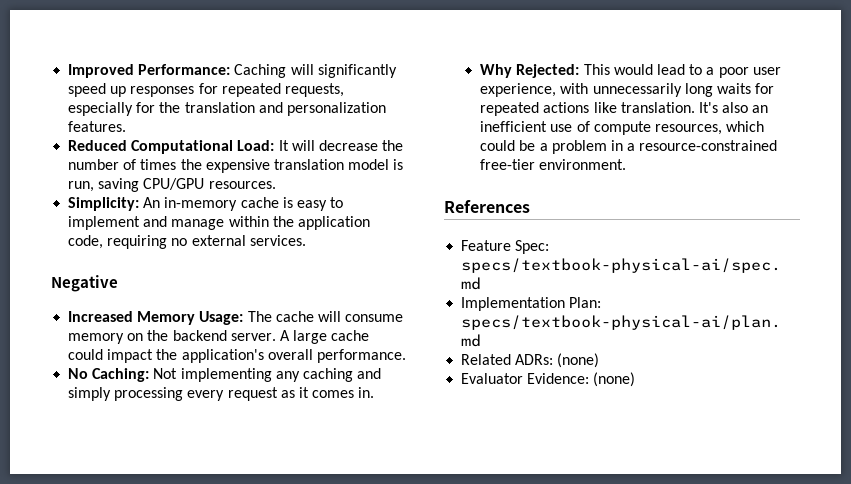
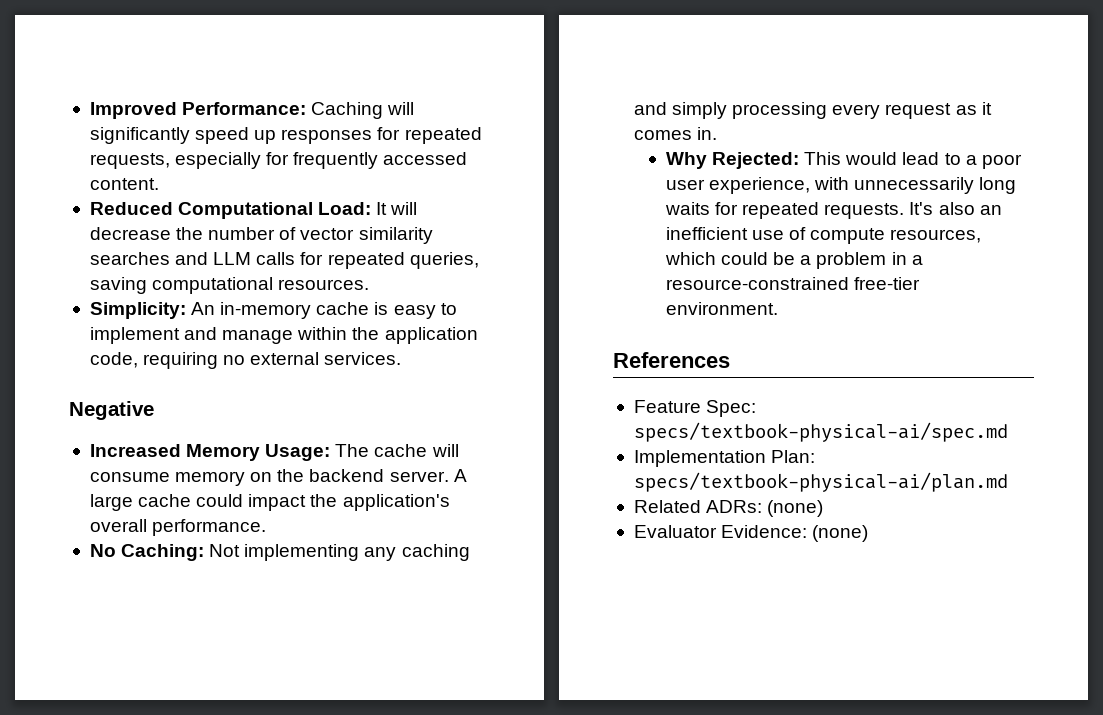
[159,102,386,116] [68,121,127,132] the translation and personalization features. -> [293,152,468,169] [89,178,159,190] frequently accessed content.
[140,159,404,173] [68,178,205,192] times the expensive translation model is run, saving CPU/GPU -> [300,227,433,244] [89,252,479,269] [89,277,274,294] vector similarity searches and LLM calls for repeated queries, saving computational
[543,102,695,113] actions like translation. -> [824,203,905,219] requests.

